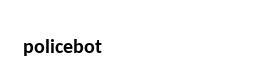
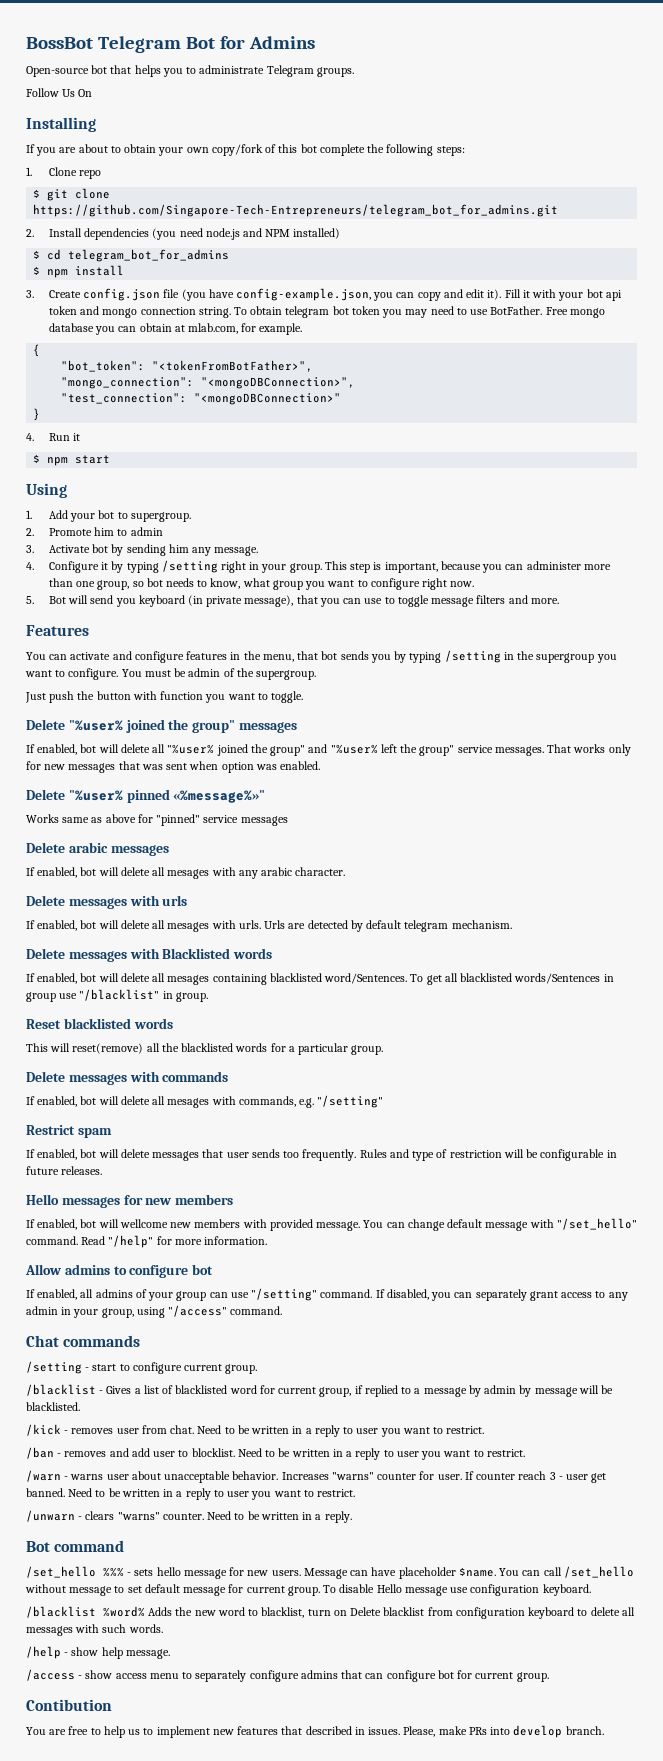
[23,39,102,56] policebot -> [26,36,315,53] [26,65,354,77] [26,88,93,97] [26,117,96,132] [26,144,465,156] [26,167,102,179] [33,188,111,201] [33,204,559,217] [26,228,341,240] [33,249,230,262] [33,265,125,278] [26,288,622,301] [48,306,605,318] [48,323,303,335] [33,344,41,357] [61,360,314,372] [61,377,356,389] [61,393,342,405] [33,408,41,421] [26,433,81,441] [33,454,111,466] [26,483,67,498] [26,510,191,522] [26,527,163,536] [26,544,259,556] [26,560,611,573] [48,578,475,590] [26,595,559,607] [26,625,89,636] [26,650,617,663] [25,668,317,680] [25,691,304,703] [26,719,297,733] [26,744,631,756] [26,761,321,773] [26,789,266,803] [26,814,288,826] [26,842,169,856] [26,867,346,879] [26,895,188,909] [26,920,512,932] [26,948,273,962] [26,973,614,985] [26,989,208,1002] [26,1018,173,1029] [26,1043,384,1055] [26,1071,229,1085] [26,1095,384,1108] [26,1125,112,1138] [26,1149,617,1161] [26,1166,103,1175] [26,1194,234,1208] [26,1218,637,1231] [26,1235,268,1248] [25,1264,214,1278] [26,1288,628,1301] [26,1305,283,1318] [26,1335,141,1347] [26,1361,258,1374] [26,1384,614,1397] [26,1402,80,1411] [26,1424,485,1437] [26,1447,525,1460] [26,1470,607,1483] [26,1488,356,1500] [26,1510,352,1523] [26,1540,125,1552] [26,1566,634,1579] [25,1584,591,1596] [26,1606,635,1619] [26,1624,163,1636] [26,1646,170,1659] [26,1669,549,1682] [26,1699,112,1711] [26,1725,604,1738] BossBot Telegram Bot for Admins // Open-source bot that helps you to administrate Telegram groups. // Follow Us On // Installing // If you are about to obtain your own copy/fork of this bot complete the following steps: // 1. Clone repo // $ git clone https://github.com/Singapore-Tech-Entrepreneurs/telegram_bot_for_admins.git // 2. Install dependencies (you need node.js and NPM installed) // $ cd telegram_bot_for_admins // $ npm install // 3. Create config.json file (you have config-example.json, you can copy and edit it). Fill it with your bot api token and mongo connection string. To obtain telegram bot token you may need to use BotFather. Free mongo database you can obtain at mlab.com, for example. // { // "bot_token": "<tokenFromBotFather>", // "mongo_connection": "<mongoDBConnection>", // "test_connection": "<mongoDBConnection>" // } // 4. Run it // $ npm start // Using // 1. Add your bot to supergroup. // 2. Promote him to admin // 3. Activate bot by sending him any message. // 4. Configure it by typing /setting right in your group. This step is important, because you can administer more than one group, so bot needs to know, what group you want to configure right now. // 5. Bot will send you keyboard (in private message), that you can use to toggle message filters and more. // Features // You can activate and configure features in the menu, that bot sends you by typing /setting in the supergroup you want to configure. You must be admin of the supergroup. // Just push the button with function you want to toggle. // Delete "%user% joined the group" messages // If enabled, bot will delete all "%user% joined the group" and "%user% left the group" service messages. That works only for new messages that was sent when option was enabled. // Delete "%user% pinned «%message%»" // Works same as above for "pinned" service messages // Delete arabic messages // If enabled, bot will delete all mesages with any arabic character. // Delete messages with urls // If enabled, bot will delete all mesages with urls. Urls are detected by default telegram mechanism. // Delete messages with Blacklisted words // If enabled, bot will delete all mesages containing blacklisted word/Sentences. To get all blacklisted words/Sentences in group use "/blacklist" in group. // Reset blacklisted words // This will reset(remove) all the blacklisted words for a particular group. // Delete messages with commands // If enabled, bot will delete all mesages with commands, e.g. "/setting" // Restrict spam // If enabled, bot will delete messages that user sends too frequently. Rules and type of restriction will be configurable in future releases. // Hello messages for new members // If enabled, bot will wellcome new members with provided message. You can change default message with "/set_hello" command. Read "/help" for more information. // Allow admins to configure bot // If enabled, all admins of your group can use "/setting" command. If disabled, you can separately grant access to any admin in your group, using "/access" command. // Chat commands // /setting - start to configure current group. // /blacklist - Gives a list of blacklisted word for current group, if replied to a message by admin by message will be blacklisted. // /kick - removes user from chat. Need to be written in a reply to user you want to restrict. // /ban - removes and add user to blocklist. Need to be written in a reply to user you want to restrict. // /warn - warns user about unacceptable behavior. Increases "warns" counter for user. If counter reach 3 - user get banned. Need to be written in a reply to user you want to restrict. // /unwarn - clears "warns" counter. Need to be written in a reply. // Bot command // /set_hello %%% - sets hello message for new users. Message can have placeholder $name. You can call /set_hello without message to set default message for current group. To disable Hello message use configuration keyboard. // /blacklist %word% Adds the new word to blacklist, turn on Delete blacklist from configuration keyboard to delete all messages with such words. // /help - show help message. // /access - show access menu to separately configure admins that can configure bot for current group. // Contibution // You are free to help us to implement new features that described in issues. Please, make PRs into develop branch.

